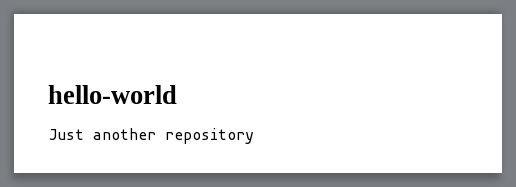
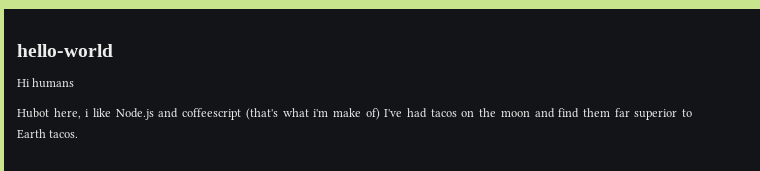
[48,128,254,144] Just another repository -> [17,78,75,88] [17,108,692,120] [17,129,79,139] Hi humans // Hubot here, i like Node.js and coffeescript (that's what i'm make of) I've had tacos on the moon and find them far superior to Earth tacos.

